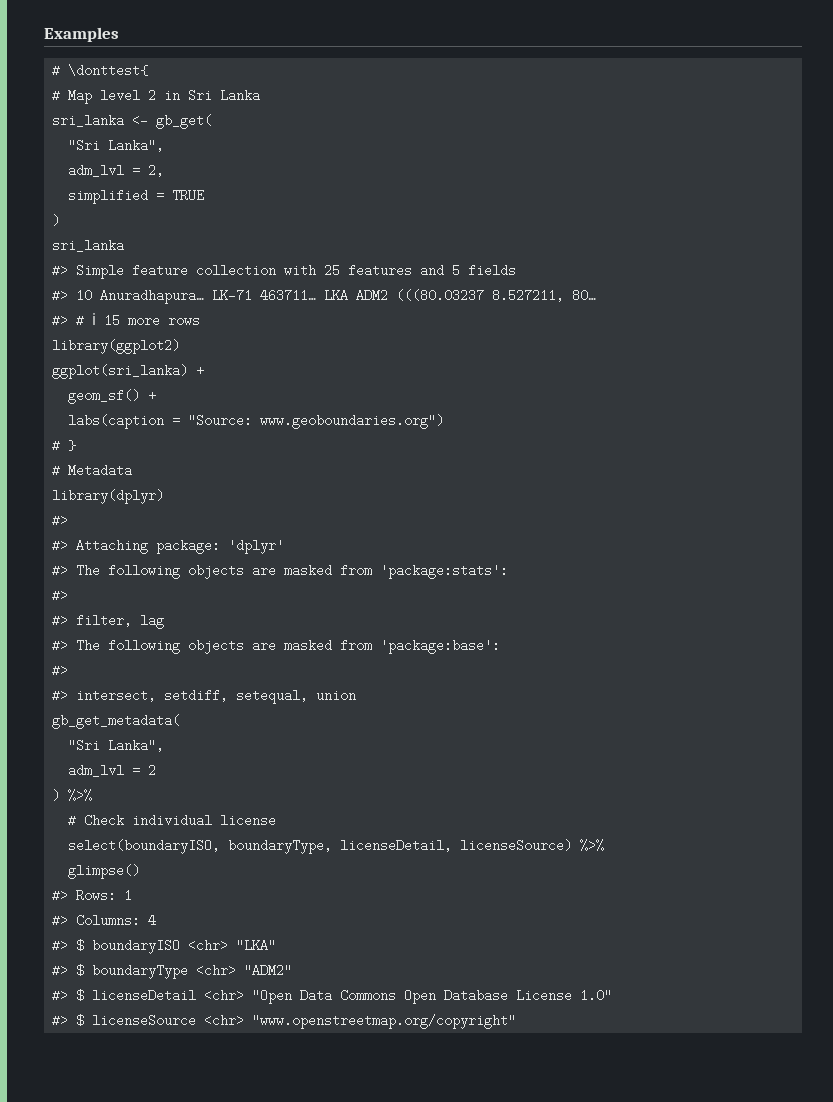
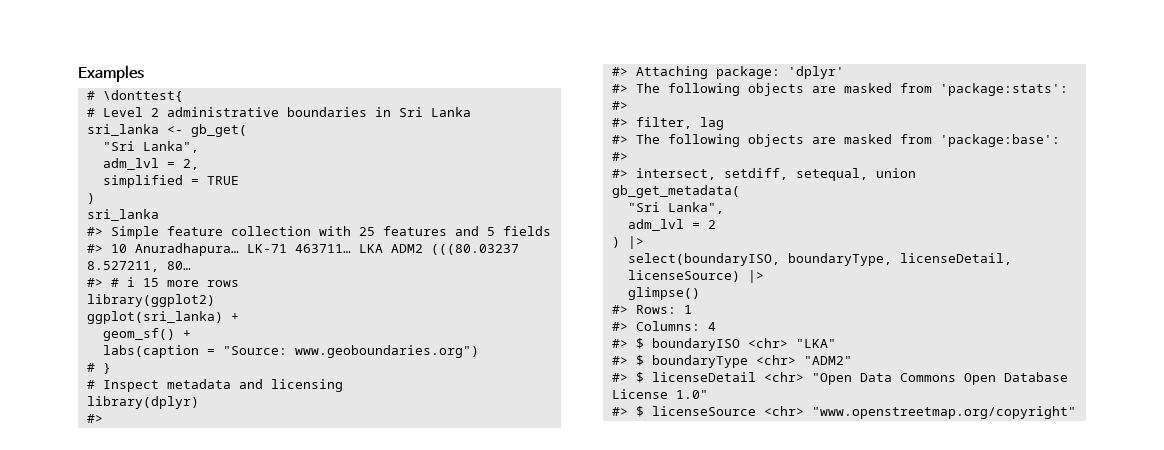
[68,89,157,104] Map level 2 -> [102,107,367,117] Level 2 administrative boundaries
[68,464,133,477] Metadata -> [102,379,343,392] Inspect metadata and licensing
[68,789,93,802] [68,814,277,827] %>% // # Check individual license -> [627,236,644,249] |>
[580,839,605,852] %>% -> [747,270,764,283] |>

